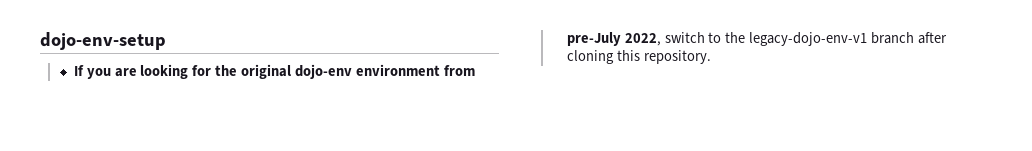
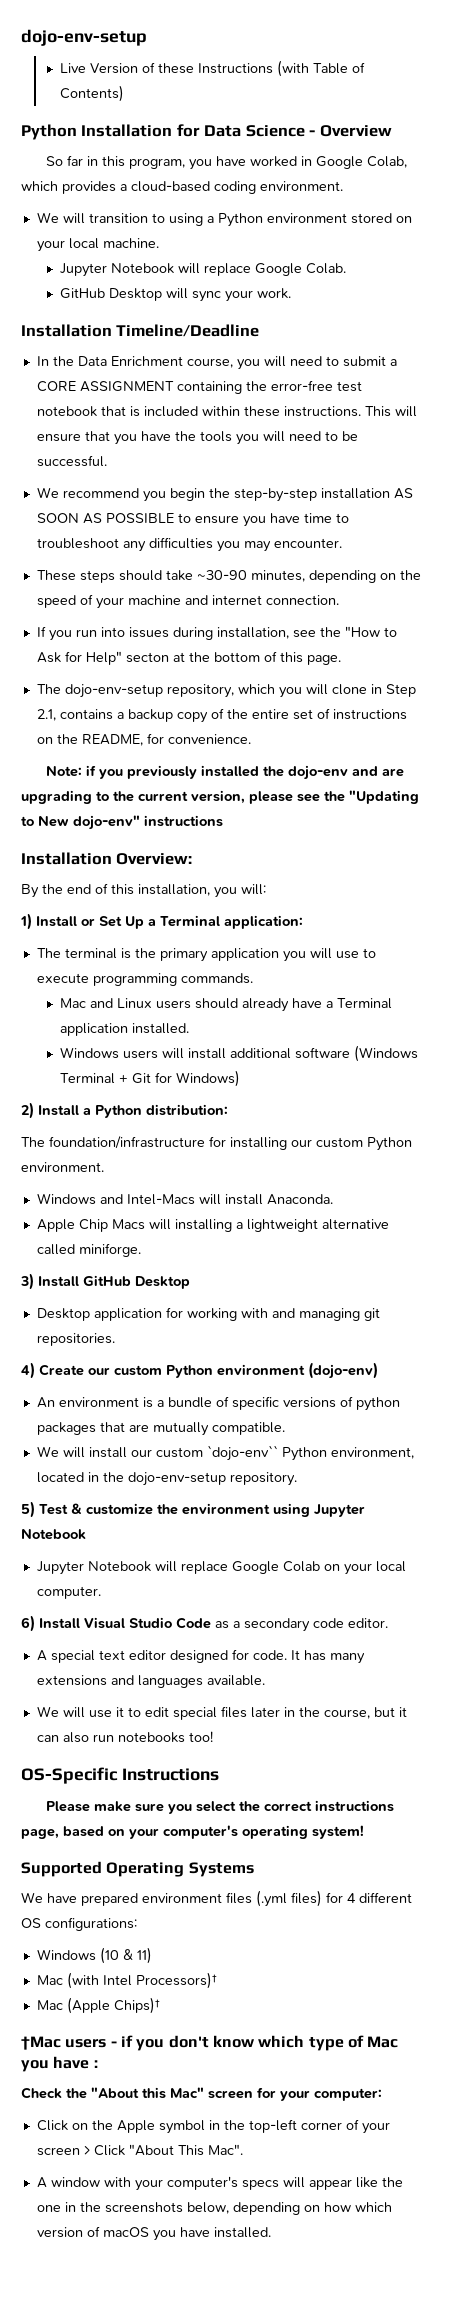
[73,64,475,79] [566,32,948,46] [566,50,711,64] If you are looking for the original dojo-env environment from pre-July 2022, switch to the legacy-dojo-env-v1 branch after cloning this repository. -> [59,60,365,77] [59,85,124,102] [21,124,392,140] [46,155,408,170] [21,181,343,194] [36,212,412,227] [36,238,159,252] [59,263,346,277] [59,288,291,302] [21,324,260,337] [36,356,397,370] [36,380,362,394] [36,406,417,417] [36,431,358,445] [36,455,107,467] [36,487,413,502] [36,513,349,527] [36,537,342,552] [36,570,421,583] [36,594,339,609] [36,626,397,641] [36,651,341,665] [36,684,416,698] [36,708,407,723] [36,733,251,746] [46,765,405,780] [21,790,419,804] [21,815,223,830] [21,852,193,865] [21,883,266,898] [20,913,303,930] [36,948,376,962] [36,973,253,986] [59,998,392,1012] [59,1023,189,1036] [59,1045,418,1062] [59,1070,240,1087] [21,1102,228,1119] [21,1136,412,1151] [21,1162,104,1172] [36,1193,333,1205] [36,1219,389,1232] [36,1243,141,1257] [20,1273,190,1290] [36,1307,380,1321] [36,1333,115,1346] [21,1362,378,1379] [36,1396,400,1411] [36,1422,285,1436] [36,1445,414,1461] [36,1472,297,1486] [21,1501,365,1518] [21,1529,86,1540] [36,1561,406,1575] [36,1586,101,1599] [21,1615,388,1632] [36,1649,365,1664] [36,1675,265,1688] [36,1706,407,1720] [36,1731,213,1743] [21,1767,219,1784] [46,1800,395,1814] [21,1825,364,1839] [21,1861,254,1877] [21,1890,412,1907] [21,1917,137,1931] [36,1947,152,1964] [36,1972,217,1989] [36,1997,160,2014] [21,2035,399,2051] [21,2056,98,2072] [21,2087,382,2101] [36,2119,390,2134] [36,2144,243,2156] [36,2176,403,2191] [36,2202,392,2215] [36,2226,271,2241] Live Version of these Instructions (with Table of Contents) // Python Installation for Data Science - Overview // So far in this program, you have worked in Google Colab, which provides a cloud-based coding environment. // We will transition to using a Python environment stored on your local machine. // Jupyter Notebook will replace Google Colab. // GitHub Desktop will sync your work. // Installation Timeline/Deadline // In the Data Enrichment course, you will need to submit a CORE ASSIGNMENT containing the error-free test notebook that is included within these instructions. This will ensure that you have the tools you will need to be successful. // We recommend you begin the step-by-step installation AS SOON AS POSSIBLE to ensure you have time to troubleshoot any difficulties you may encounter. // These steps should take ~30-90 minutes, depending on the speed of your machine and internet connection. // If you run into issues during installation, see the "How to Ask for Help" secton at the bottom of this page. // The dojo-env-setup repository, which you will clone in Step 2.1, contains a backup copy of the entire set of instructions on the README, for convenience. // Note: if you previously installed the dojo-env and are upgrading to the current version, please see the "Updating to New dojo-env" instructions // Installation Overview: // By the end of this installation, you will: // 1) Install or Set Up a Terminal application: // The terminal is the primary application you will use to execute programming commands. // Mac and Linux users should already have a Terminal application installed. // Windows users will install additional software (Windows Terminal + Git for Windows) // 2) Install a Python distribution: // The foundation/infrastructure for installing our custom Python environment. // Windows and Intel-Macs will install Anaconda. // Apple Chip Macs will installing a lightweight alternative called miniforge. // 3) Install GitHub Desktop // Desktop application for working with and managing git repositories. // 4) Create our custom Python environment (dojo-env) // An environment is a bundle of specific versions of python packages that are mutually compatible. // We will install our custom `dojo-env`` Python environment, located in the dojo-env-setup repository. // 5) Test & customize the environment using Jupyter Notebook // Jupyter Notebook will replace Google Colab on your local computer. // 6) Install Visual Studio Code as a secondary code editor. // A special text editor designed for code. It has many extensions and languages available. // We will use it to edit special files later in the course, but it can also run notebooks too! // OS-Specific Instructions // Please make sure you select the correct instructions page, based on your computer's operating system! // Supported Operating Systems // We have prepared environment files (.yml files) for 4 different OS configurations: // Windows (10 & 11) // Mac (with Intel Processors)† // Mac (Apple Chips)† // †Mac users - if you don't know which type of Mac you have : // Check the "About this Mac" screen for your computer: // Click on the Apple symbol in the top-left corner of your screen > Click "About This Mac". // A window with your computer's specs will appear like the one in the screenshots below, depending on how which version of macOS you have installed.

